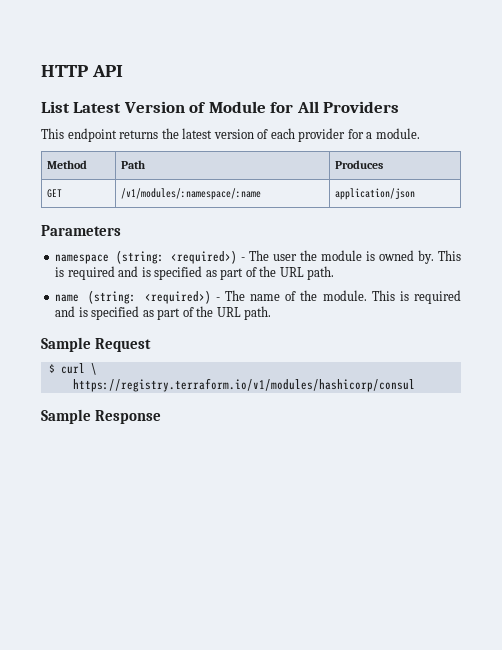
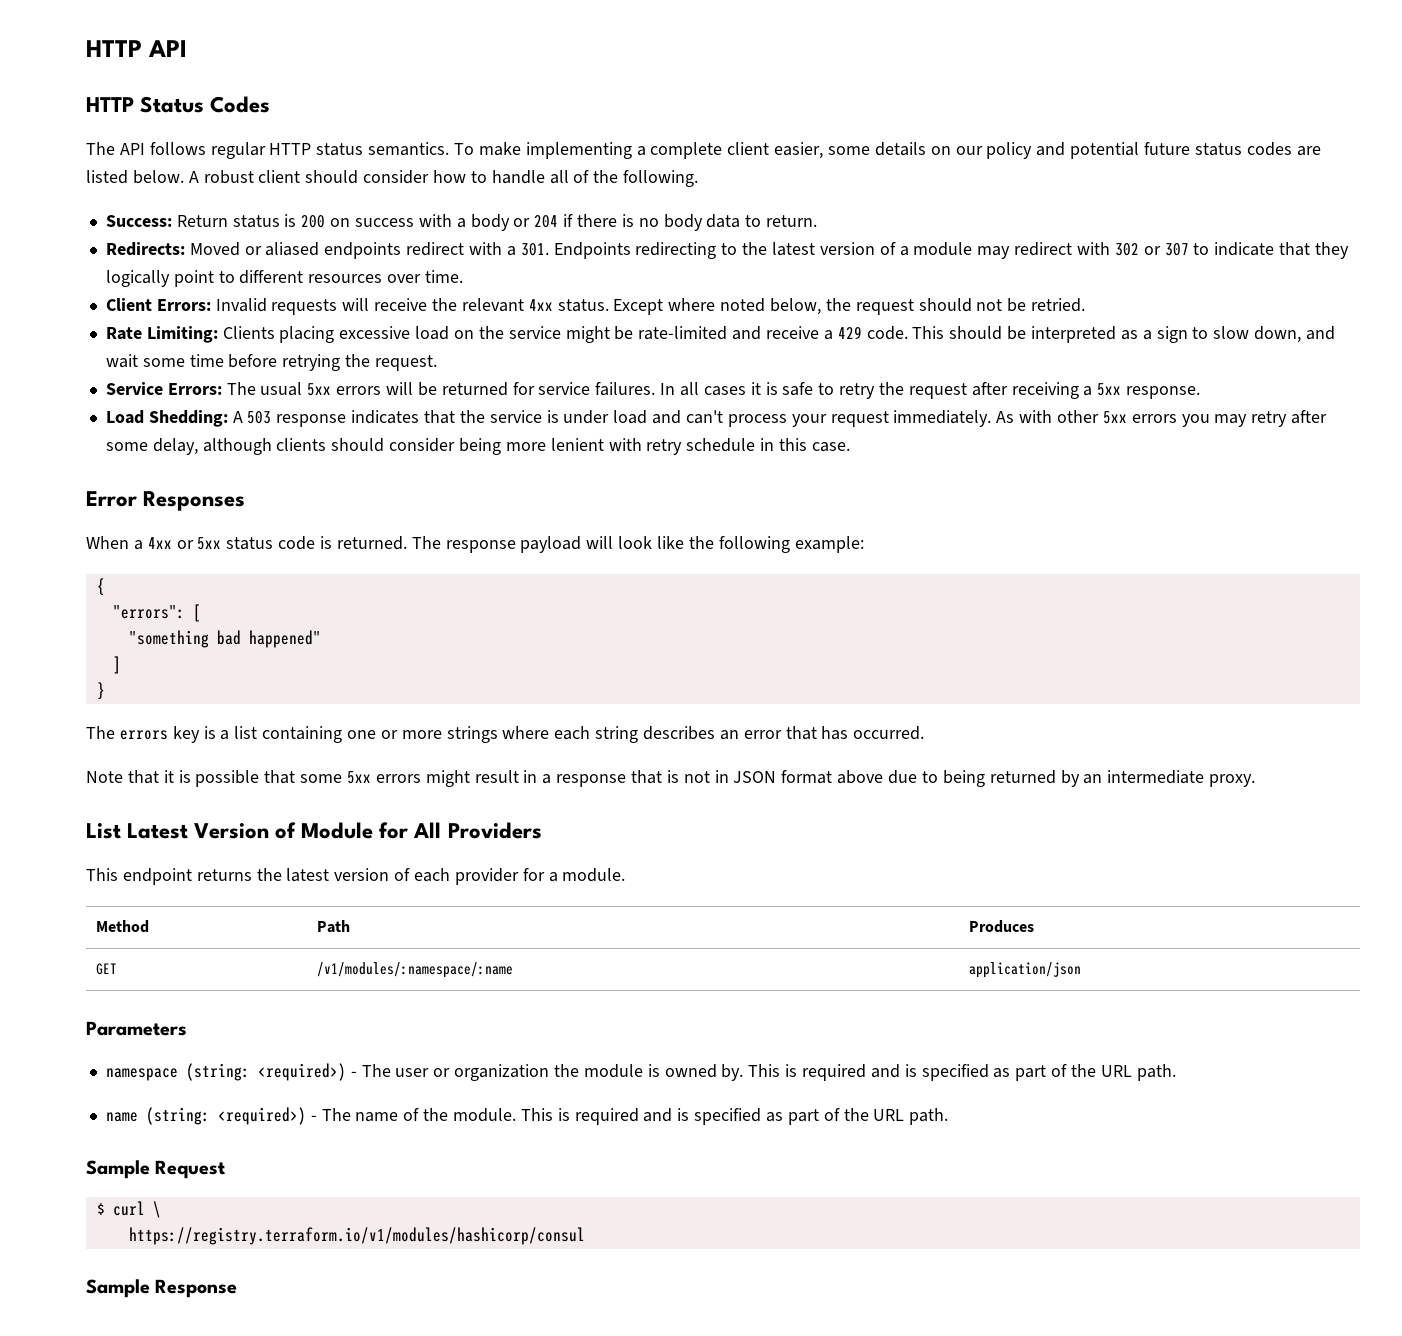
(123, 71) none -> [86,96,271,113] [86,142,1321,159] [86,170,699,187] [105,214,818,231] [105,242,1350,259] [105,270,463,287] [105,298,1086,315] [105,326,1336,343] [105,354,437,371] [105,382,1201,399] [105,410,1328,427] [105,438,850,455] [86,491,246,511] [86,536,864,553] [96,578,105,596] [112,604,201,622] [128,630,321,648] [112,656,121,674] [96,682,105,700] [86,726,925,743] [86,770,1256,787] // HTTP Status Codes // The API follows regular HTTP status semantics. To make implementing a complete client easier, some details on our policy and potential future status codes are listed below. A robust client should consider how to handle all of the following. // Success: Return status is 200 on success with a body or 204 if there is no body data to return. // Redirects: Moved or aliased endpoints redirect with a 301. Endpoints redirecting to the latest version of a module may redirect with 302 or 307 to indicate that they logically point to different resources over time. // Client Errors: Invalid requests will receive the relevant 4xx status. Except where noted below, the request should not be retried. // Rate Limiting: Clients placing excessive load on the service might be rate-limited and receive a 429 code. This should be interpreted as a sign to slow down, and wait some time before retrying the request. // Service Errors: The usual 5xx errors will be returned for service failures. In all cases it is safe to retry the request after receiving a 5xx response. // Load Shedding: A 503 response indicates that the service is under load and can't process your request immediately. As with other 5xx errors you may retry after some delay, although clients should consider being more lenient with retry schedule in this case. // Error Responses // When a 4xx or 5xx status code is returned. The response payload will look like the following example: // { // "errors": [ // "something bad happened" // ] // } // The errors key is a list containing one or more strings where each string describes an error that has occurred. // Note that it is possible that some 5xx errors might result in a response that is not in JSON format above due to being returned by an intermediate proxy.
(297, 257) none -> [433,1064,550,1081] or organization

